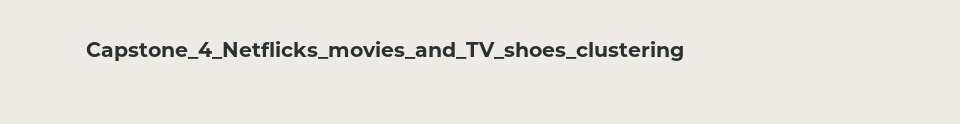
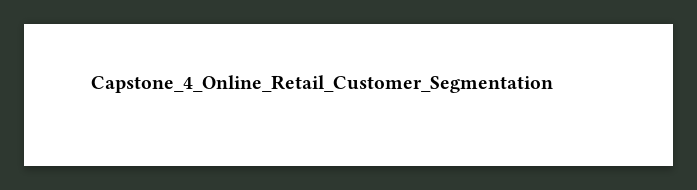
[86,41,684,61] Capstone_4_Netflicks_movies_and_TV_shoes_clustering -> [91,75,553,93] Capstone_4_Online_Retail_Customer_Segmentation

